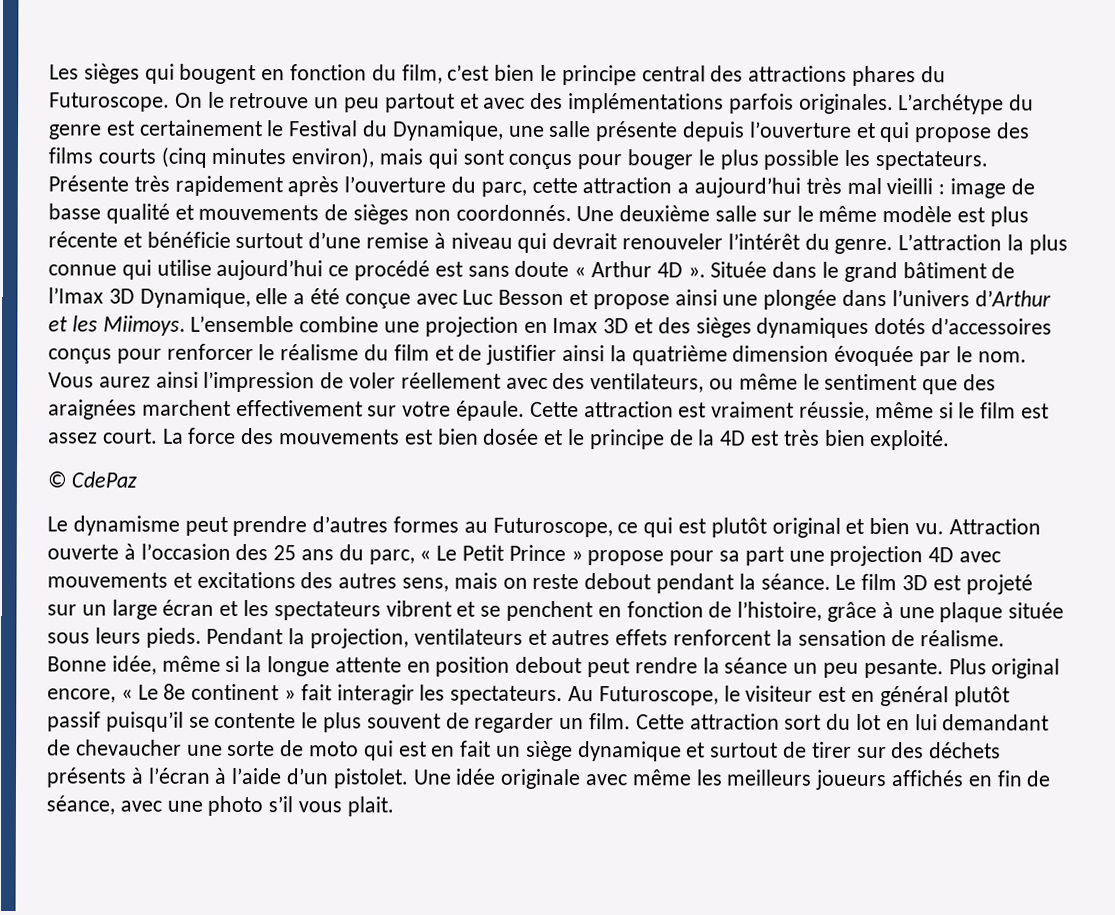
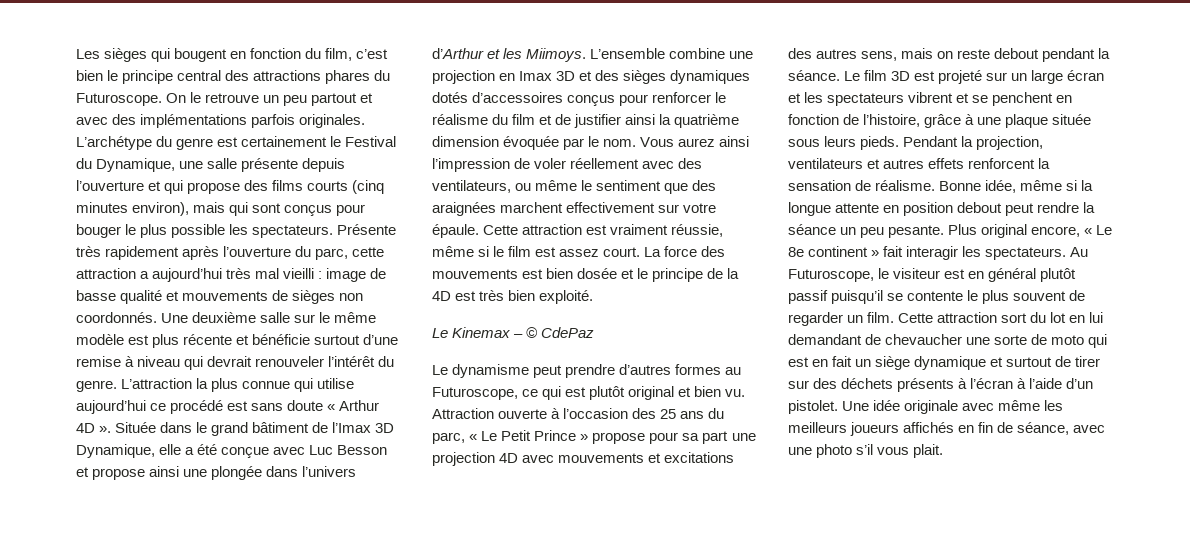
(951, 440) none -> [432,327,524,338] Le Kinemax –

